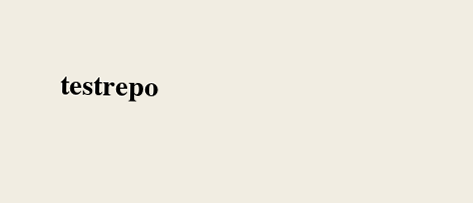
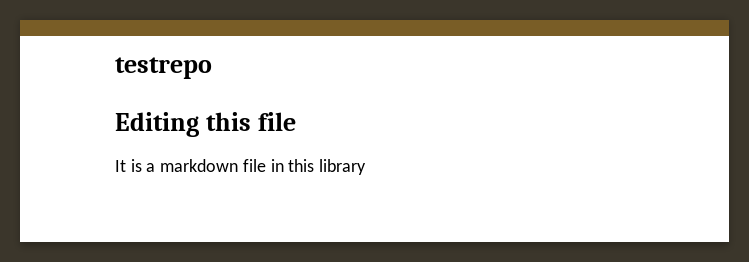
(159, 89) none -> [115,112,297,137] [115,159,367,175] // Editing this file // It is a markdown file in this library

